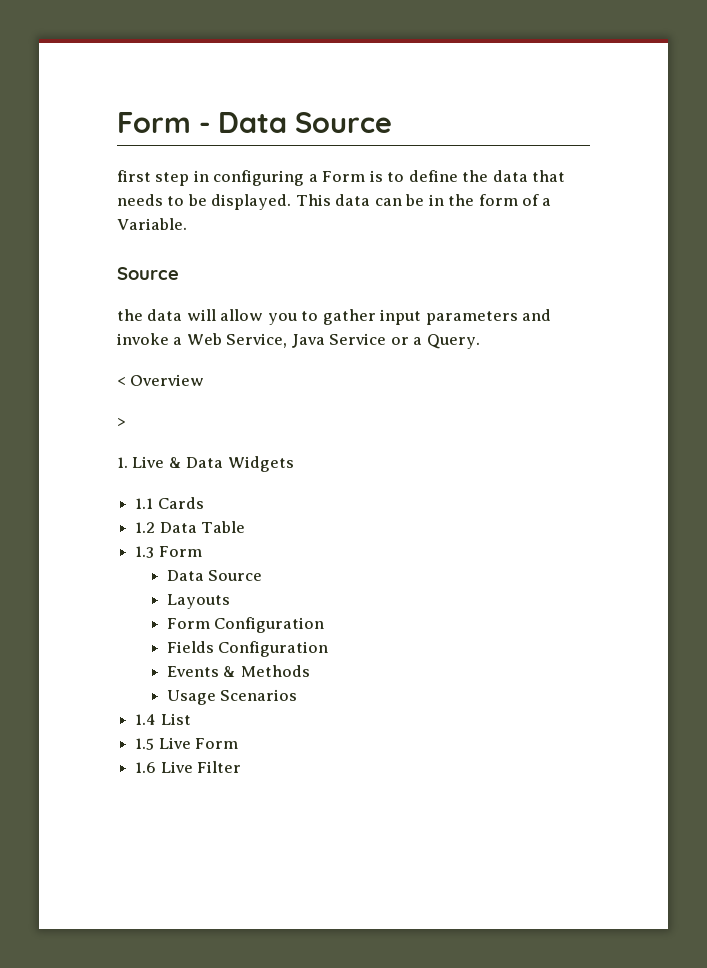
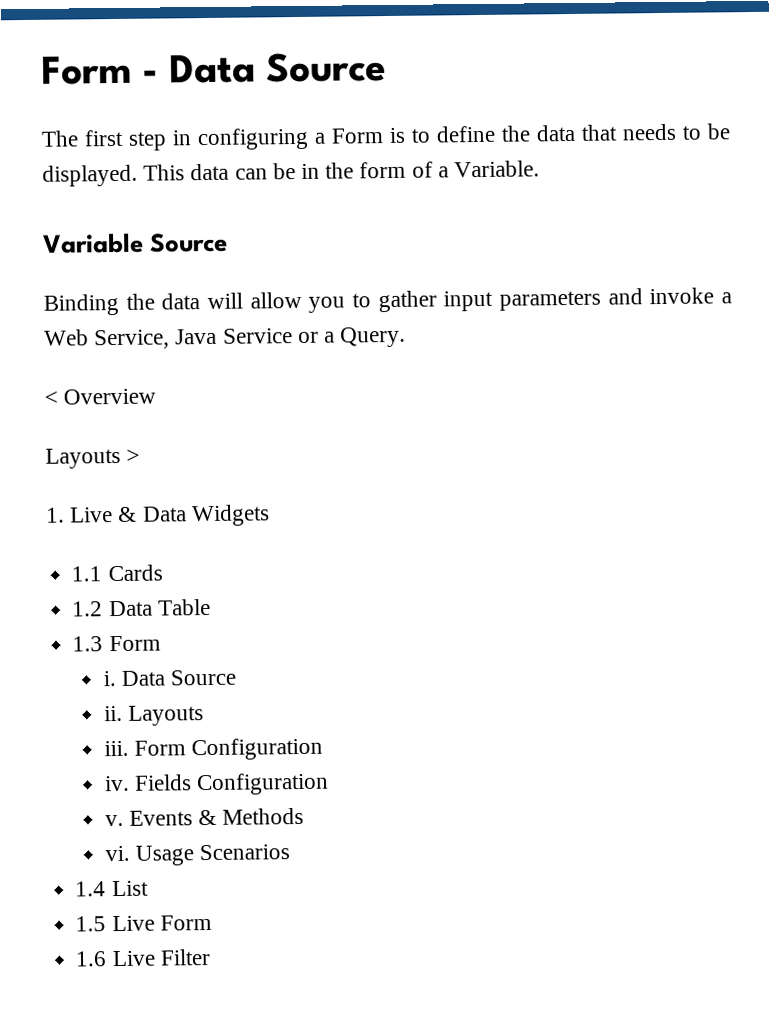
(392, 122) none -> [41,130,79,147] The
[117,267,179,280] Source // -> [42,232,229,254] [43,293,119,316] Variable Source // Binding
(205, 380) none -> [45,447,121,469] Layouts
[166,570,263,581] Data Source // -> [102,669,237,687] [103,705,123,722] i. Data Source // ii.
(230, 601) none -> [103,740,129,757] iii.
(325, 625) none -> [103,775,130,792] iv.
(329, 649) none -> [104,814,124,827] v.
(310, 671) none -> [104,845,130,862] vi.

